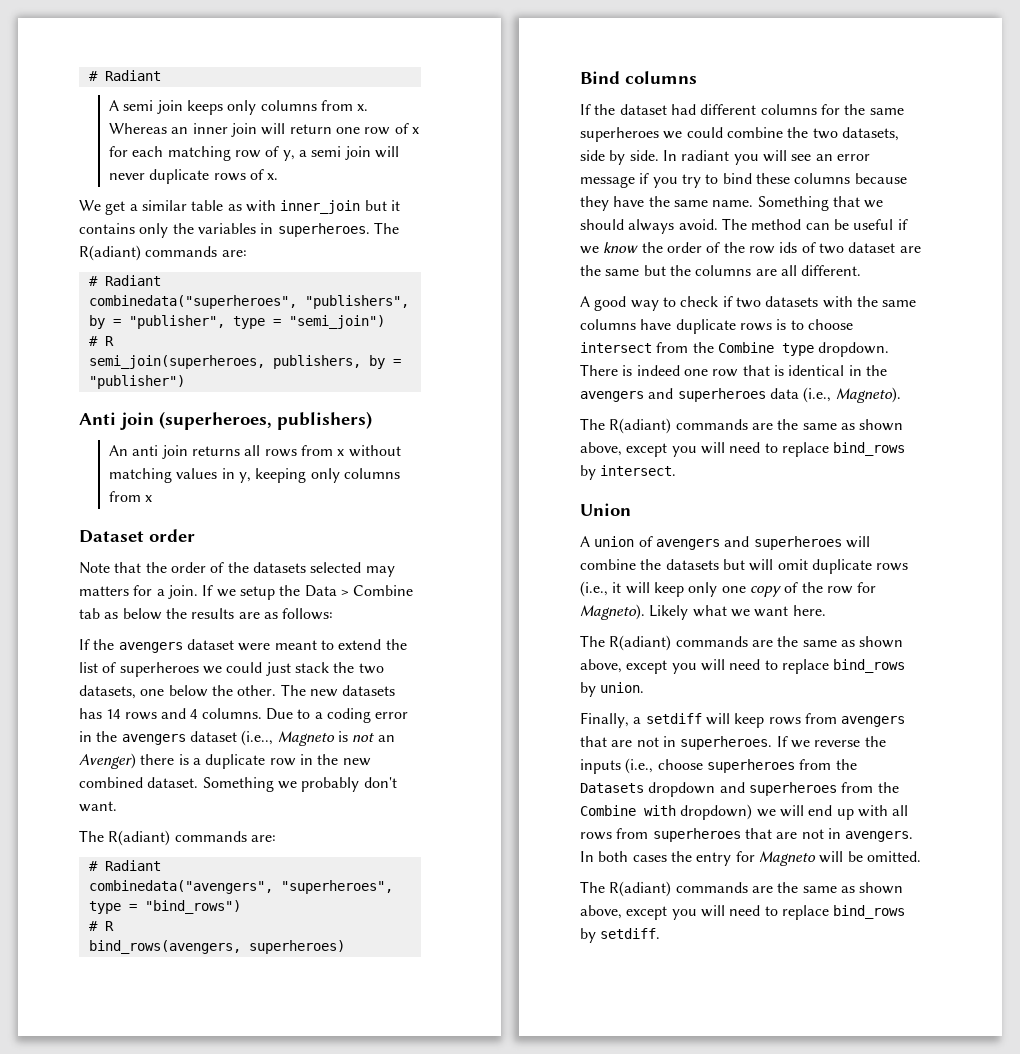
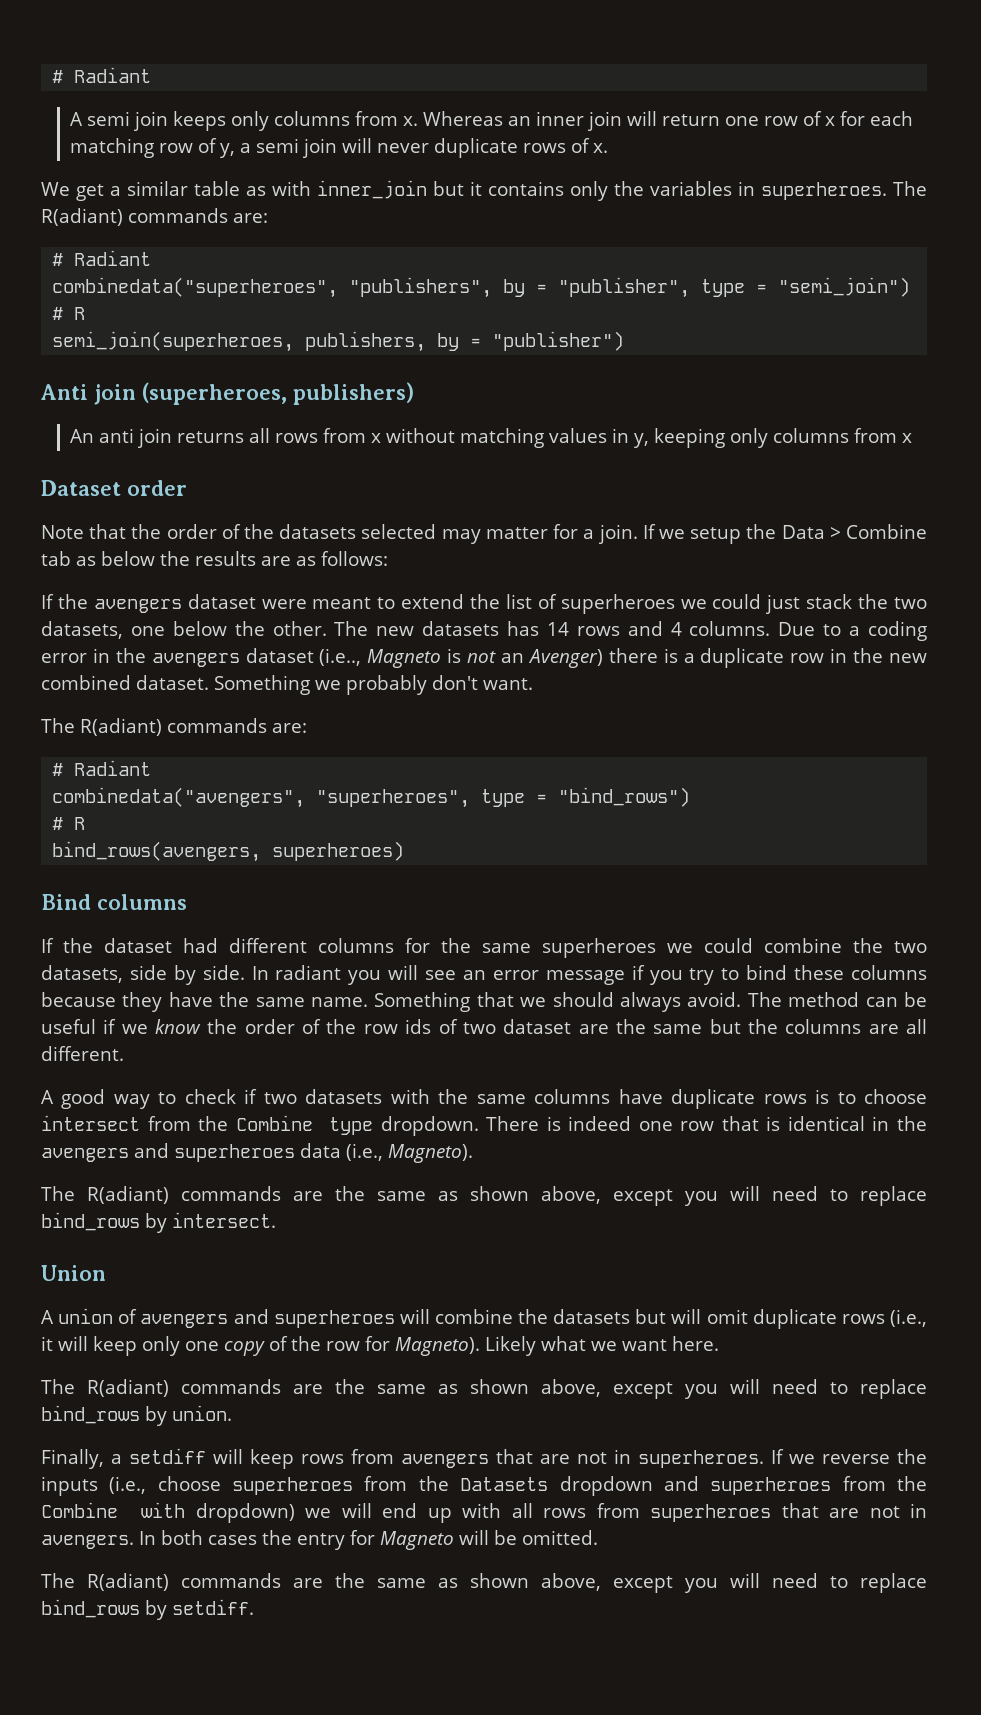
[79,586,129,596] matters -> [485,527,548,539] matter

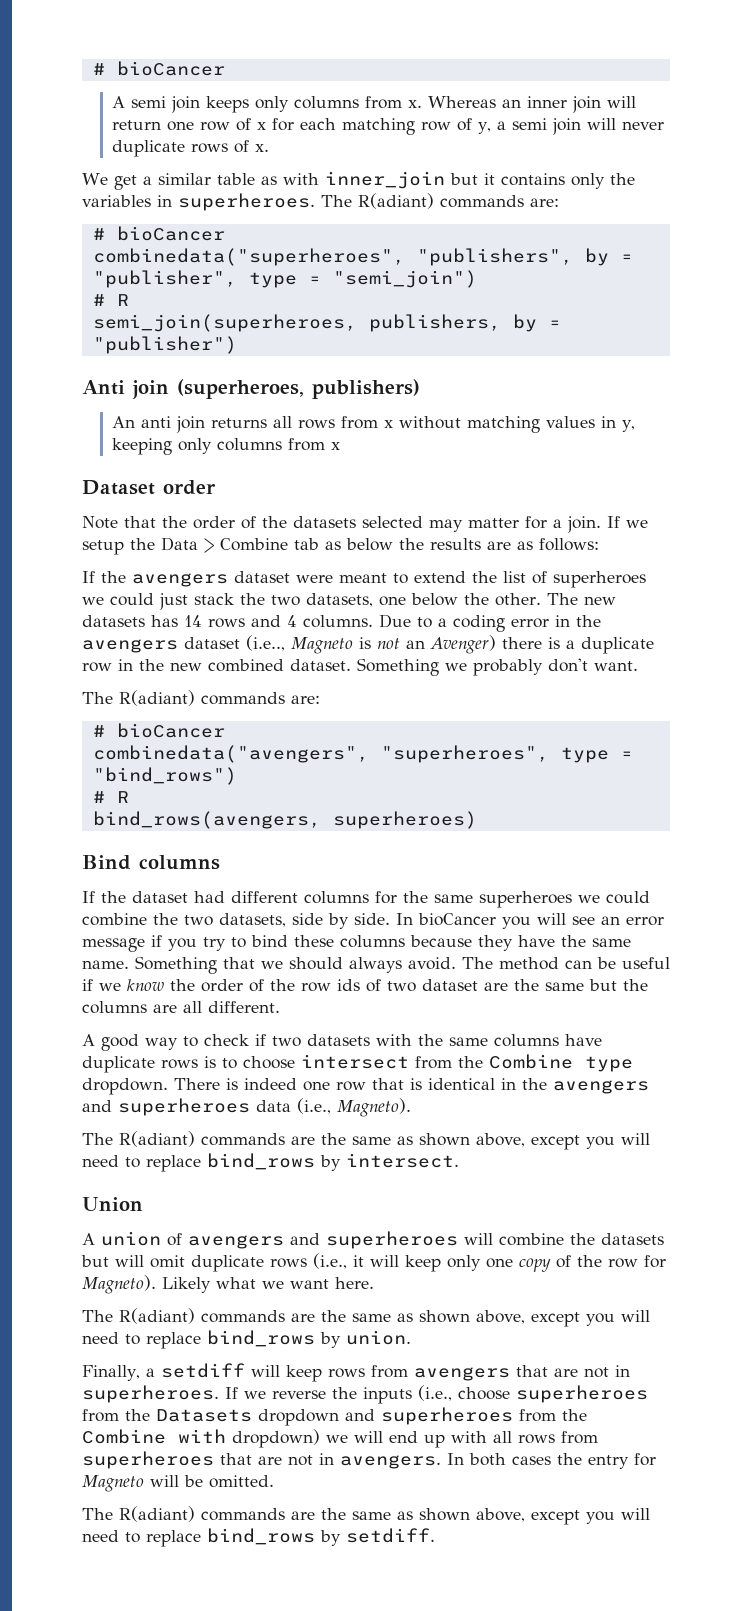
[52,67,152,83] # Radiant -> [92,61,225,76] # bioCancer
[74,250,152,266] Radiant -> [116,226,225,241] bioCancer
[74,760,152,776] Radiant -> [116,723,225,738] bioCancer
[275,965,342,980] radiant -> [418,913,496,926] bioCancer

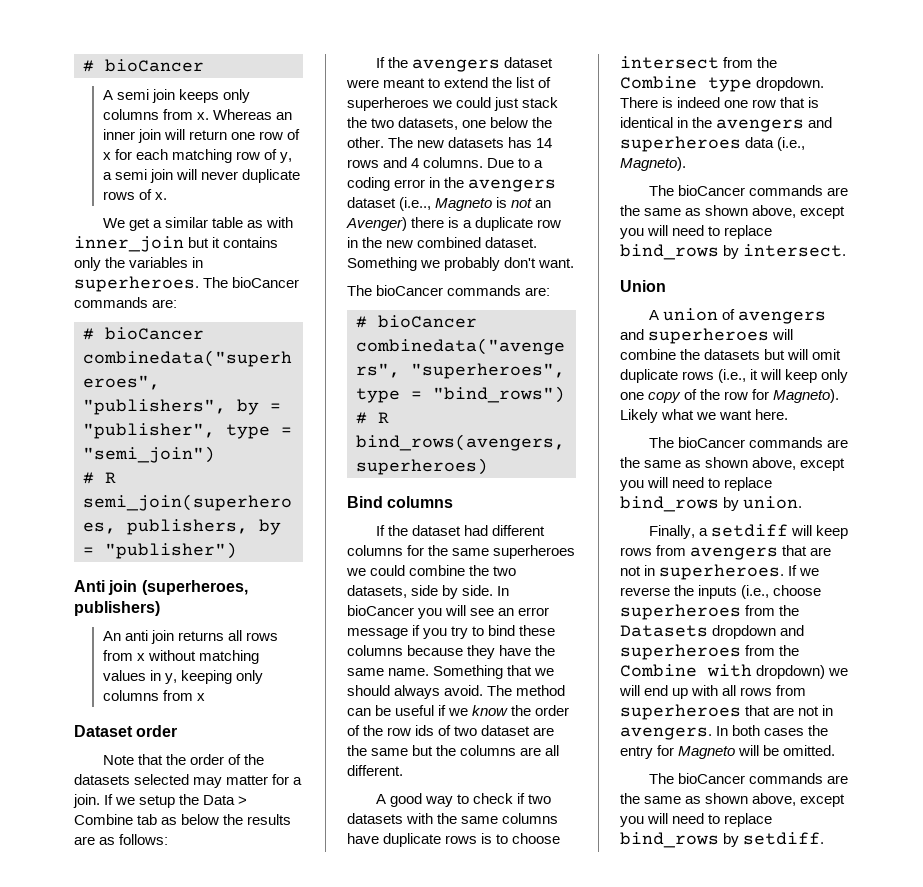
[358,193,434,209] R(adiant) -> [232,277,300,288] bioCancer
[119,690,195,706] R(adiant) -> [376,285,444,296] bioCancer
[119,1131,195,1147] R(adiant) -> [677,185,745,196] bioCancer
[119,1308,195,1324] R(adiant) -> [677,437,745,448] bioCancer
[119,1506,195,1522] R(adiant) -> [677,773,745,784] bioCancer

